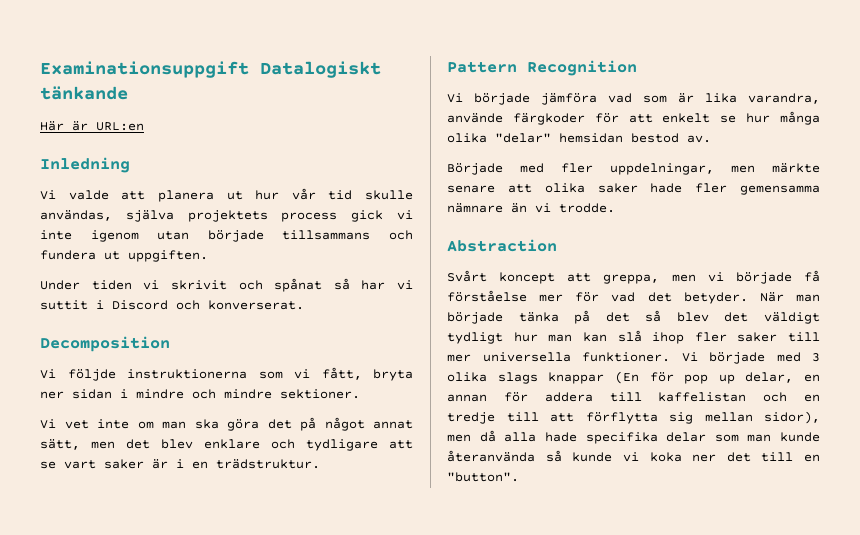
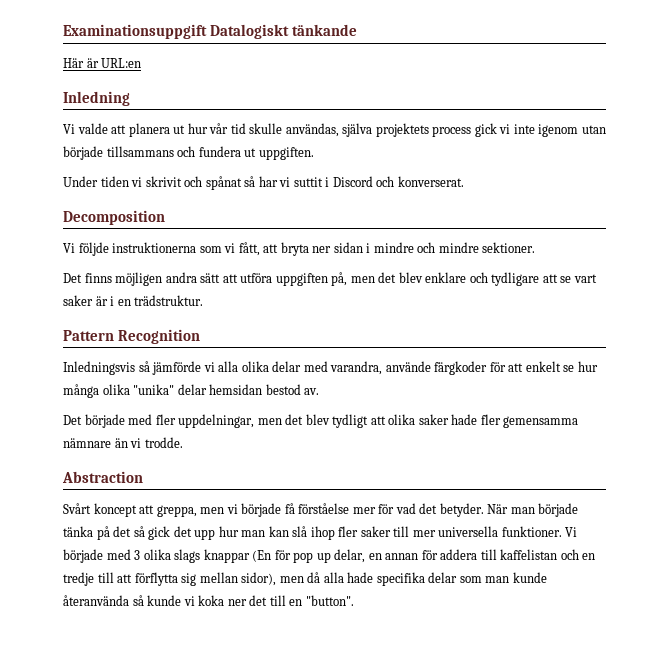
(362, 373) none -> [263,244,279,253] att
[40,417,413,431] [40,439,80,450] Vi vet inte om man ska göra det på något annat sätt, -> [63,272,348,286] Det finns möjligen andra sätt att utföra uppgiften på,
[447,93,737,105] Vi började jämföra vad som är lika -> [63,361,328,375] Inledningsvis så jämförde vi alla olika delar med
[495,133,551,143] "delar" -> [133,384,207,395] "unika" delar
[447,163,503,175] Började -> [63,414,125,428] Det började
[772,163,820,173] [447,185,495,193] märkte senare -> [285,414,369,428] det blev tydligt
[676,312,820,324] [447,332,503,344] blev det väldigt tydligt -> [148,526,216,540] gick det upp

